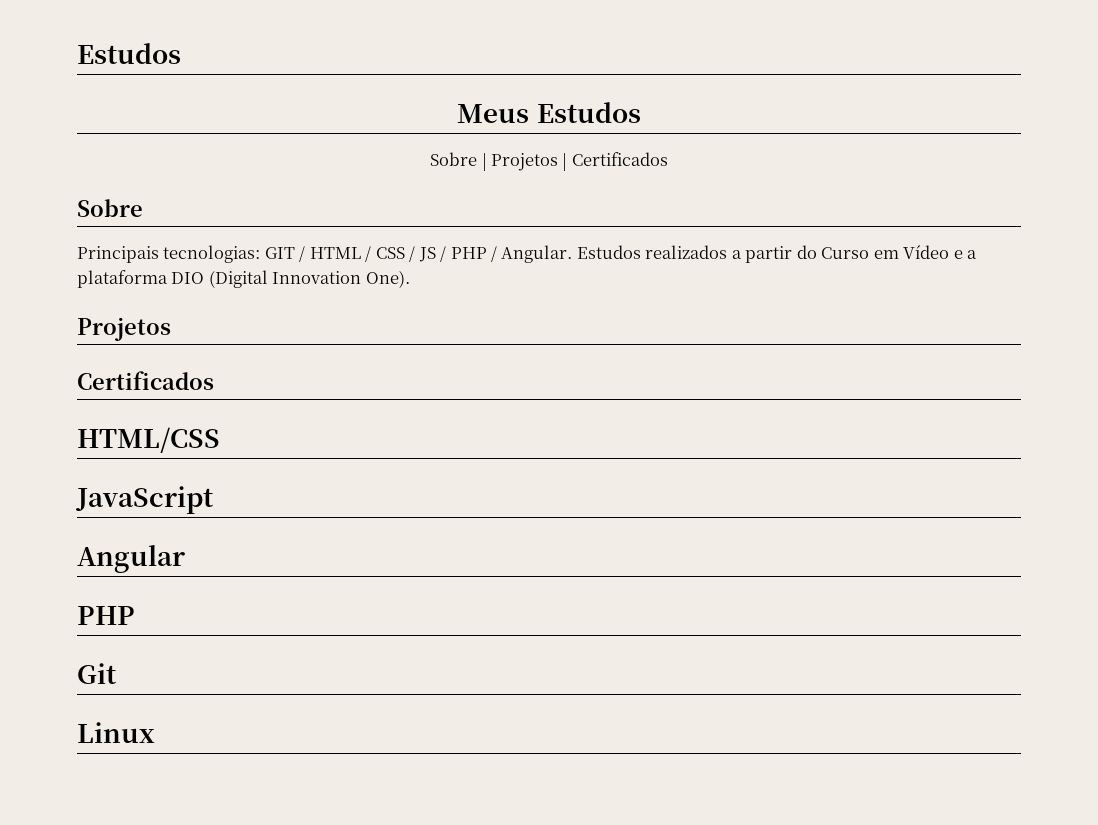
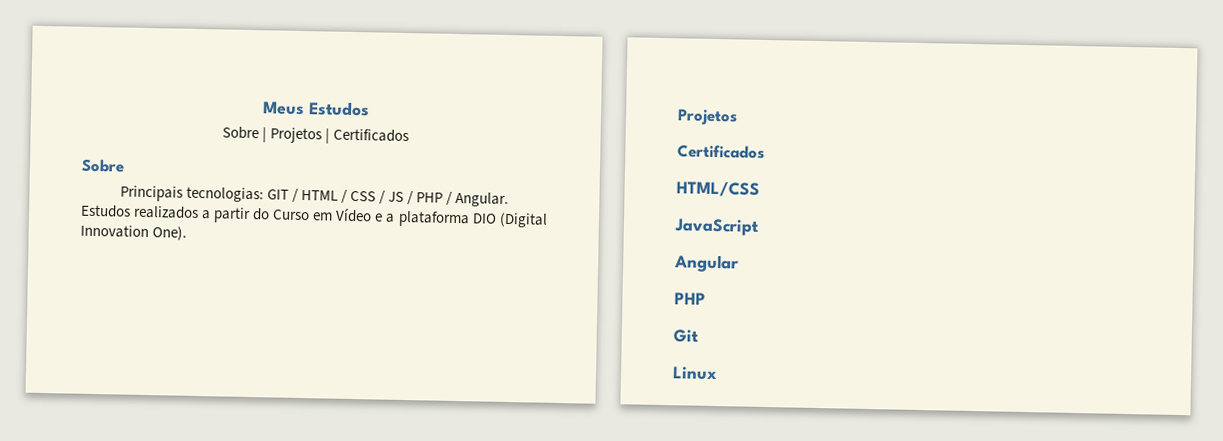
[77,43,181,64] Estudos // -> (262, 108) none

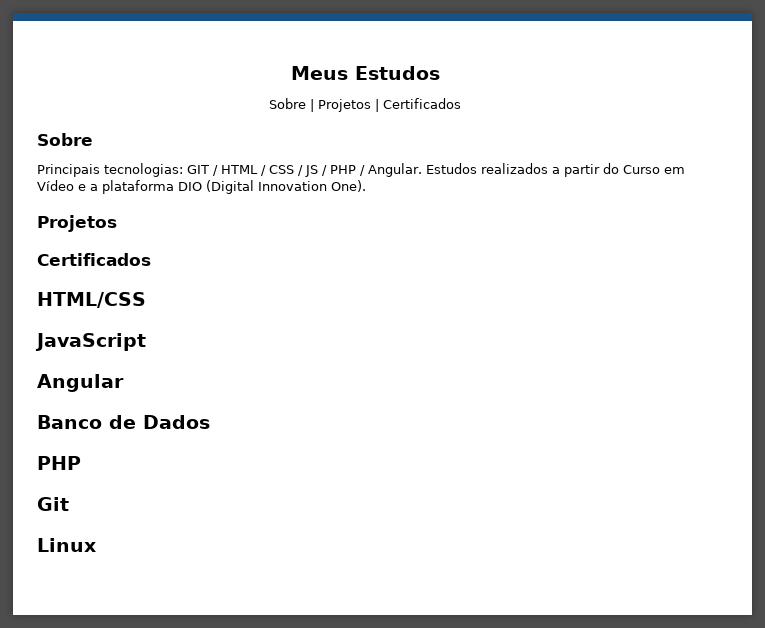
(739, 263) none -> [37,415,210,429] // Banco de Dados

